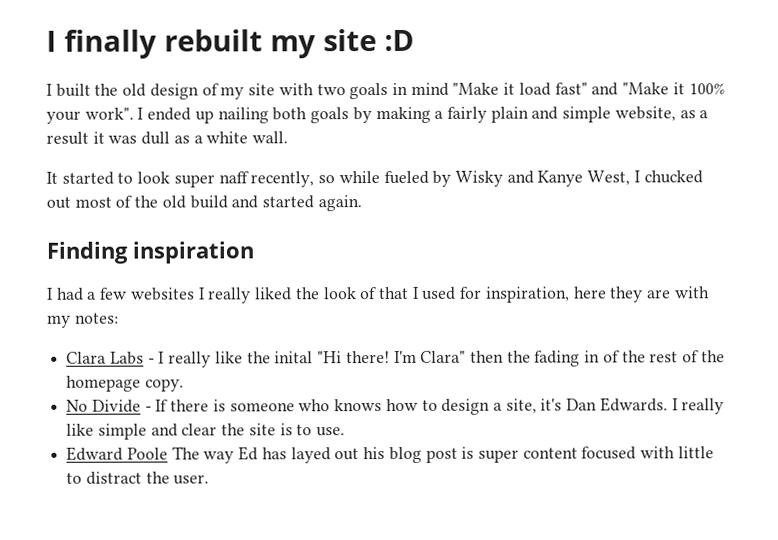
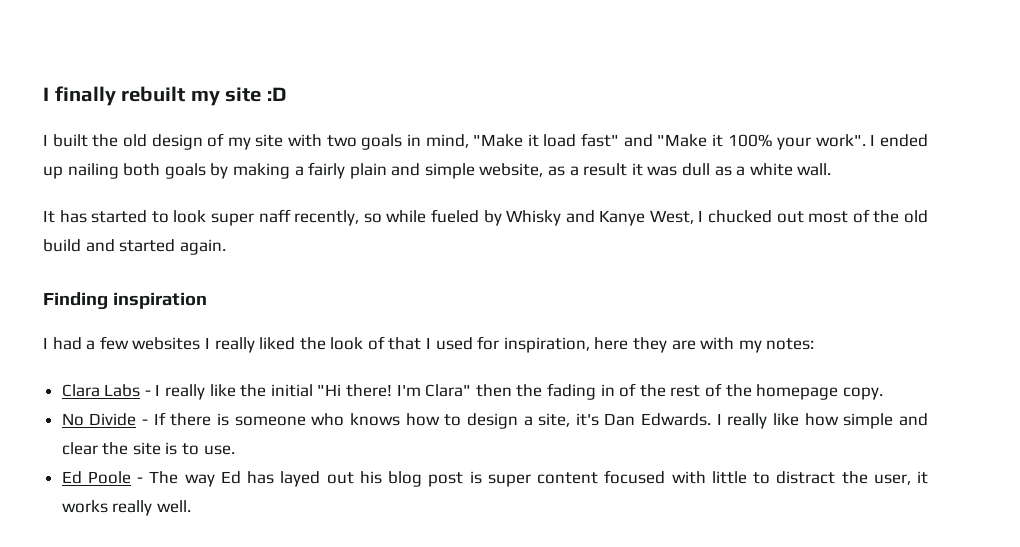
[410,82,449,96] mind -> [425,134,469,148] mind,
(58, 177) none -> [59,210,87,223] has
[454,170,503,187] Wisky -> [506,210,562,226] Whisky
[274,351,314,364] inital -> [270,384,313,397] initial
(95, 429) none -> [804,413,839,426] how
[66,446,168,461] Edward Poole -> [61,471,144,484] Ed Poole -
[173,474,210,485] user. -> [873,471,929,485] [61,500,191,516] user, it works really well.

